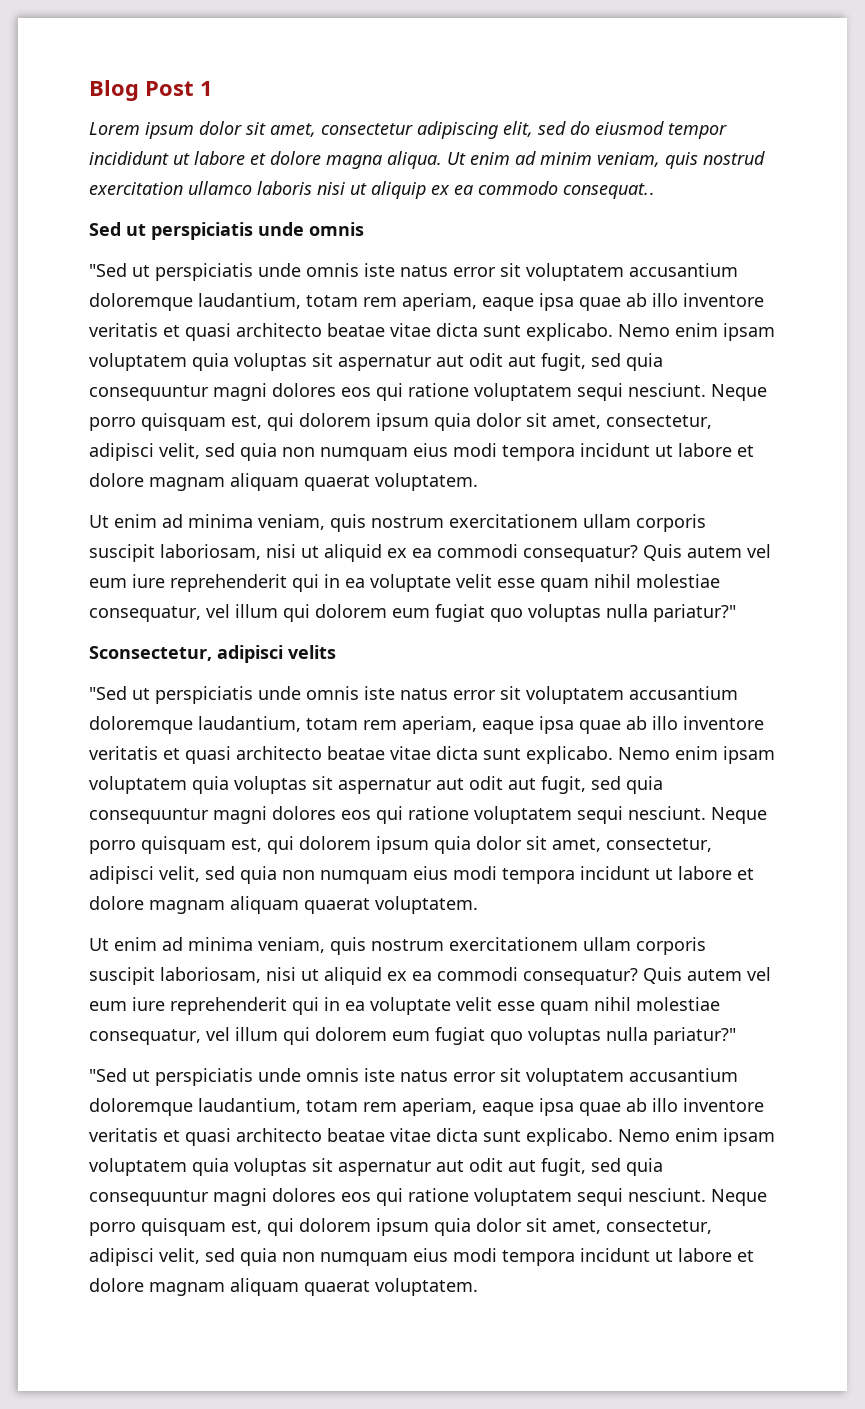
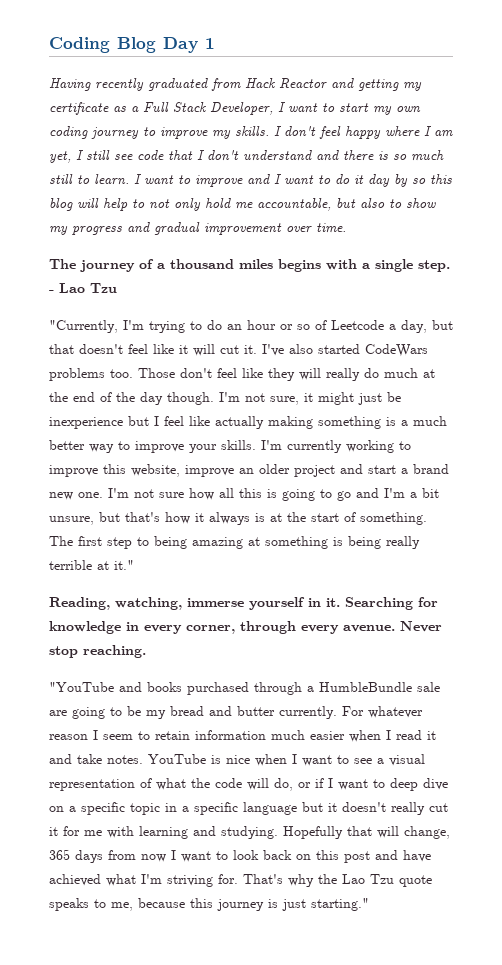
[89,80,213,101] [89,121,727,139] [89,151,765,169] [89,181,654,199] [89,222,364,240] [89,263,738,281] [89,293,764,311] [89,323,775,341] [89,353,663,371] [89,383,767,401] [89,413,712,431] [89,443,754,461] [89,473,478,491] [89,514,706,532] [89,544,771,562] [89,574,720,592] [89,604,736,622] [89,645,336,663] [89,686,738,704] [89,716,764,734] [89,746,775,764] [89,776,663,794] [89,806,767,824] [89,836,712,854] [89,866,754,884] [89,896,478,914] [89,937,706,955] [89,967,771,985] [89,997,720,1015] [89,1027,736,1045] [89,1068,738,1086] [89,1098,764,1116] [89,1128,775,1146] [89,1158,663,1176] [89,1188,767,1206] [89,1218,712,1236] [89,1248,754,1266] [89,1278,478,1296] Blog Post 1 // Lorem ipsum dolor sit amet, consectetur adipiscing elit, sed do eiusmod tempor incididunt ut labore et dolore magna aliqua. Ut enim ad minim veniam, quis nostrud exercitation ullamco laboris nisi ut aliquip ex ea commodo consequat.. // Sed ut perspiciatis unde omnis // "Sed ut perspiciatis unde omnis iste natus error sit voluptatem accusantium doloremque laudantium, totam rem aperiam, eaque ipsa quae ab illo inventore veritatis et quasi architecto beatae vitae dicta sunt explicabo. Nemo enim ipsam voluptatem quia voluptas sit aspernatur aut odit aut fugit, sed quia consequuntur magni dolores eos qui ratione voluptatem sequi nesciunt. Neque porro quisquam est, qui dolorem ipsum quia dolor sit amet, consectetur, adipisci velit, sed quia non numquam eius modi tempora incidunt ut labore et dolore magnam aliquam quaerat voluptatem. // Ut enim ad minima veniam, quis nostrum exercitationem ullam corporis suscipit laboriosam, nisi ut aliquid ex ea commodi consequatur? Quis autem vel eum iure reprehenderit qui in ea voluptate velit esse quam nihil molestiae consequatur, vel illum qui dolorem eum fugiat quo voluptas nulla pariatur?" // Sconsectetur, adipisci velits // "Sed ut perspiciatis unde omnis iste natus error sit voluptatem accusantium doloremque laudantium, totam rem aperiam, eaque ipsa quae ab illo inventore veritatis et quasi architecto beatae vitae dicta sunt explicabo. Nemo enim ipsam voluptatem quia voluptas sit aspernatur aut odit aut fugit, sed quia consequuntur magni dolores eos qui ratione voluptatem sequi nesciunt. Neque porro quisquam est, qui dolorem ipsum quia dolor sit amet, consectetur, adipisci velit, sed quia non numquam eius modi tempora incidunt ut labore et dolore magnam aliquam quaerat voluptatem. // Ut enim ad minima veniam, quis nostrum exercitationem ullam corporis suscipit laboriosam, nisi ut aliquid ex ea commodi consequatur? Quis autem vel eum iure reprehenderit qui in ea voluptate velit esse quam nihil molestiae consequatur, vel illum qui dolorem eum fugiat quo voluptas nulla pariatur?" // "Sed ut perspiciatis unde omnis iste natus error sit voluptatem accusantium doloremque laudantium, totam rem aperiam, eaque ipsa quae ab illo inventore veritatis et quasi architecto beatae vitae dicta sunt explicabo. Nemo enim ipsam voluptatem quia voluptas sit aspernatur aut odit aut fugit, sed quia consequuntur magni dolores eos qui ratione voluptatem sequi nesciunt. Neque porro quisquam est, qui dolorem ipsum quia dolor sit amet, consectetur, adipisci velit, sed quia non numquam eius modi tempora incidunt ut labore et dolore magnam aliquam quaerat voluptatem. -> [49,37,215,53] [49,78,422,91] [49,102,421,115] [49,126,453,139] [49,150,444,163] [49,174,452,187] [49,198,436,211] [49,222,346,235] [49,259,450,272] [49,283,117,293] [49,320,453,333] [49,344,428,357] [49,368,435,381] [49,392,401,405] [49,416,447,429] [49,440,411,453] [49,464,449,477] [49,488,439,501] [49,512,427,525] [49,536,420,549] [49,560,134,570] [49,597,438,610] [49,621,442,634] [49,645,146,658] [49,682,440,695] [49,706,423,719] [49,730,436,742] [49,754,425,766] [49,778,448,791] [49,802,448,815] [49,826,450,839] [49,849,431,863] [49,874,432,887] [49,898,369,911] Coding Blog Day 1 // Having recently graduated from Hack Reactor and getting my certificate as a Full Stack Developer, I want to start my own coding journey to improve my skills. I don't feel happy where I am yet, I still see code that I don't understand and there is so much still to learn. I want to improve and I want to do it day by so this blog will help to not only hold me accountable, but also to show my progress and gradual improvement over time. // The journey of a thousand miles begins with a single step. - Lao Tzu // "Currently, I'm trying to do an hour or so of Leetcode a day, but that doesn't feel like it will cut it. I've also started CodeWars problems too. Those don't feel like they will really do much at the end of the day though. I'm not sure, it might just be inexperience but I feel like actually making something is a much better way to improve your skills. I'm currently working to improve this website, improve an older project and start a brand new one. I'm not sure how all this is going to go and I'm a bit unsure, but that's how it always is at the start of something. The first step to being amazing at something is being really terrible at it." // Reading, watching, immerse yourself in it. Searching for knowledge in every corner, through every avenue. Never stop reaching. // "YouTube and books purchased through a HumbleBundle sale are going to be my bread and butter currently. For whatever reason I seem to retain information much easier when I read it and take notes. YouTube is nice when I want to see a visual representation of what the code will do, or if I want to deep dive on a specific topic in a specific language but it doesn't really cut it for me with learning and studying. Hopefully that will change, 365 days from now I want to look back on this post and have achieved what I'm striving for. That's why the Lao Tzu quote speaks to me, because this journey is just starting."

